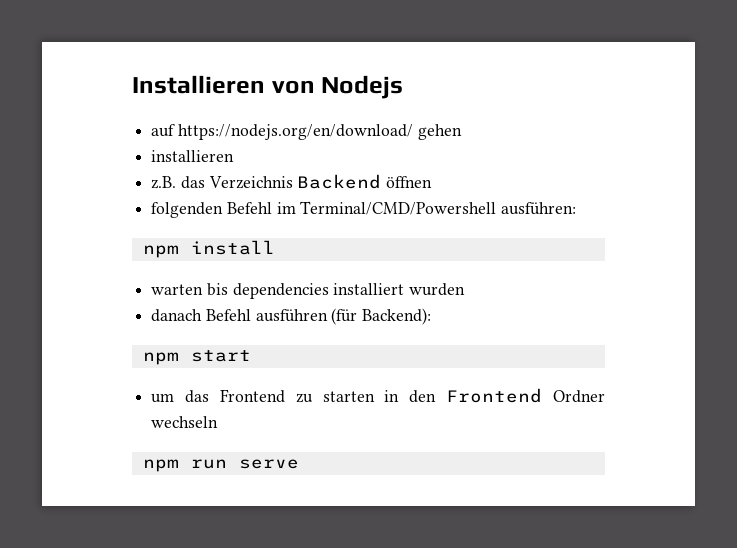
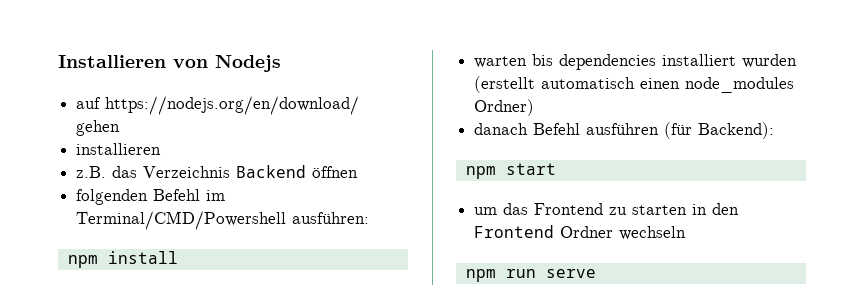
(466, 289) none -> [474,76,795,93] [474,99,535,116] (erstellt automatisch einen node_modules Ordner)

